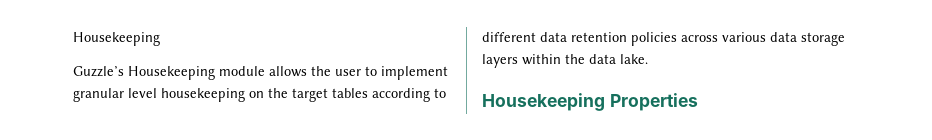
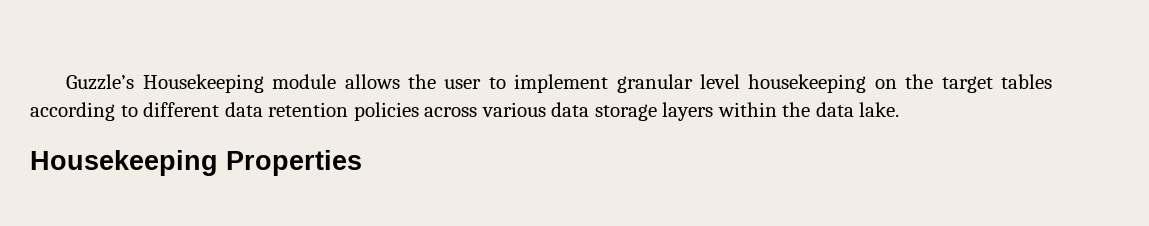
[73,32,160,46] Housekeeping // -> (66, 82) none

